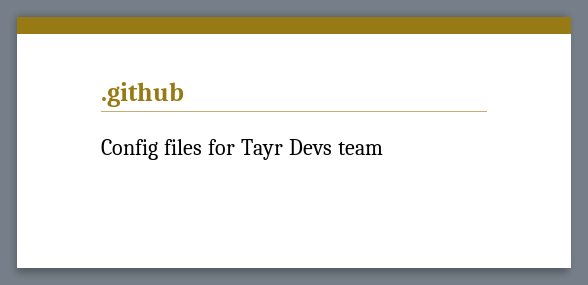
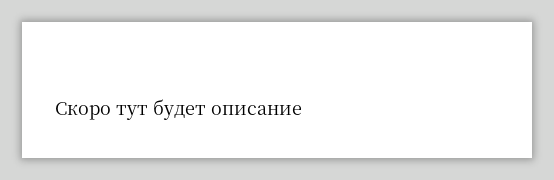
[101,82,184,107] [101,139,383,160] .github // Config files for Tayr Devs team -> [55,99,302,120] Скоро тут будет описание

